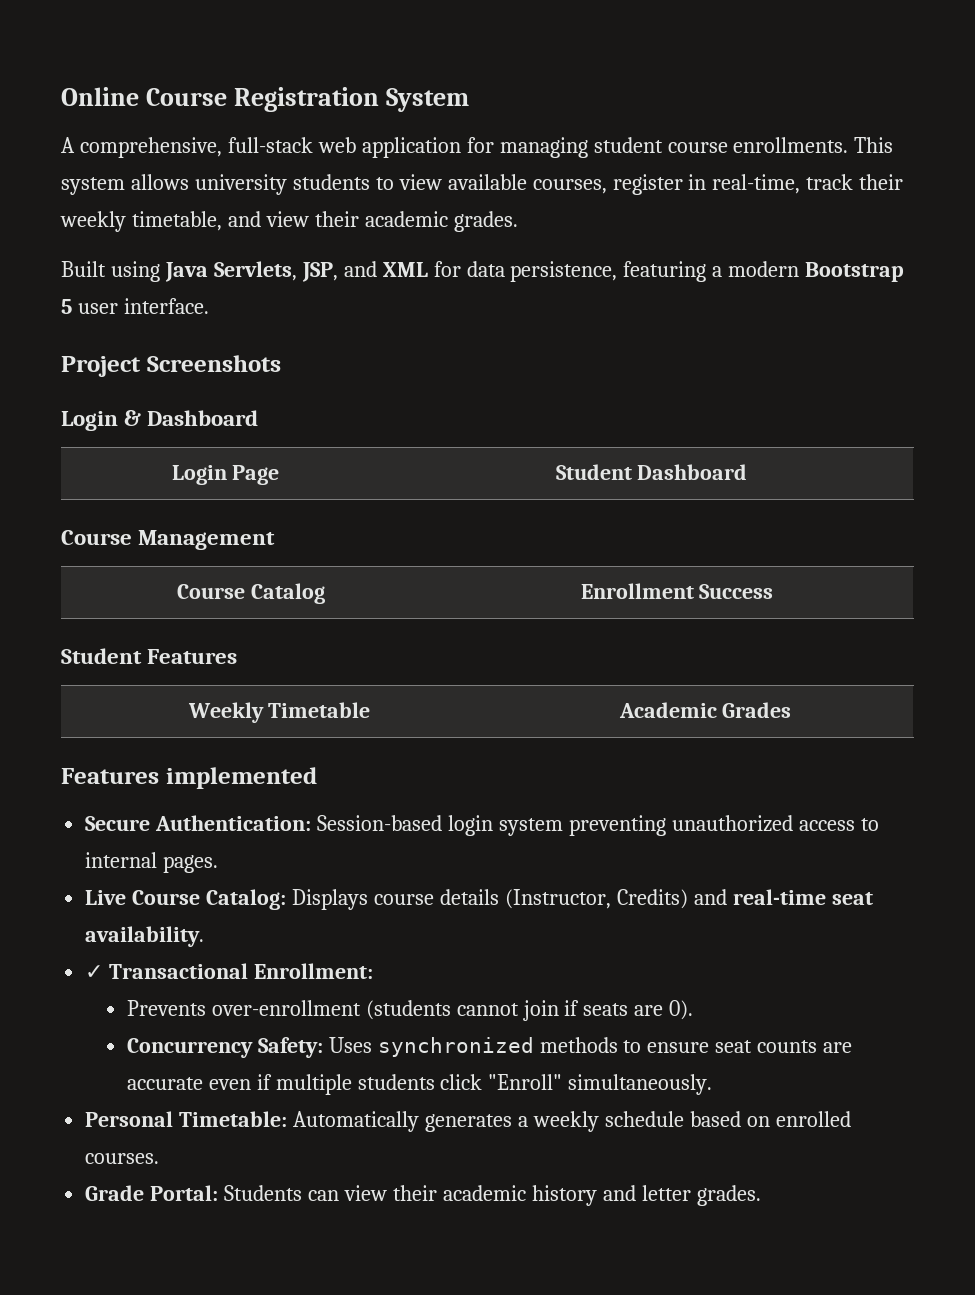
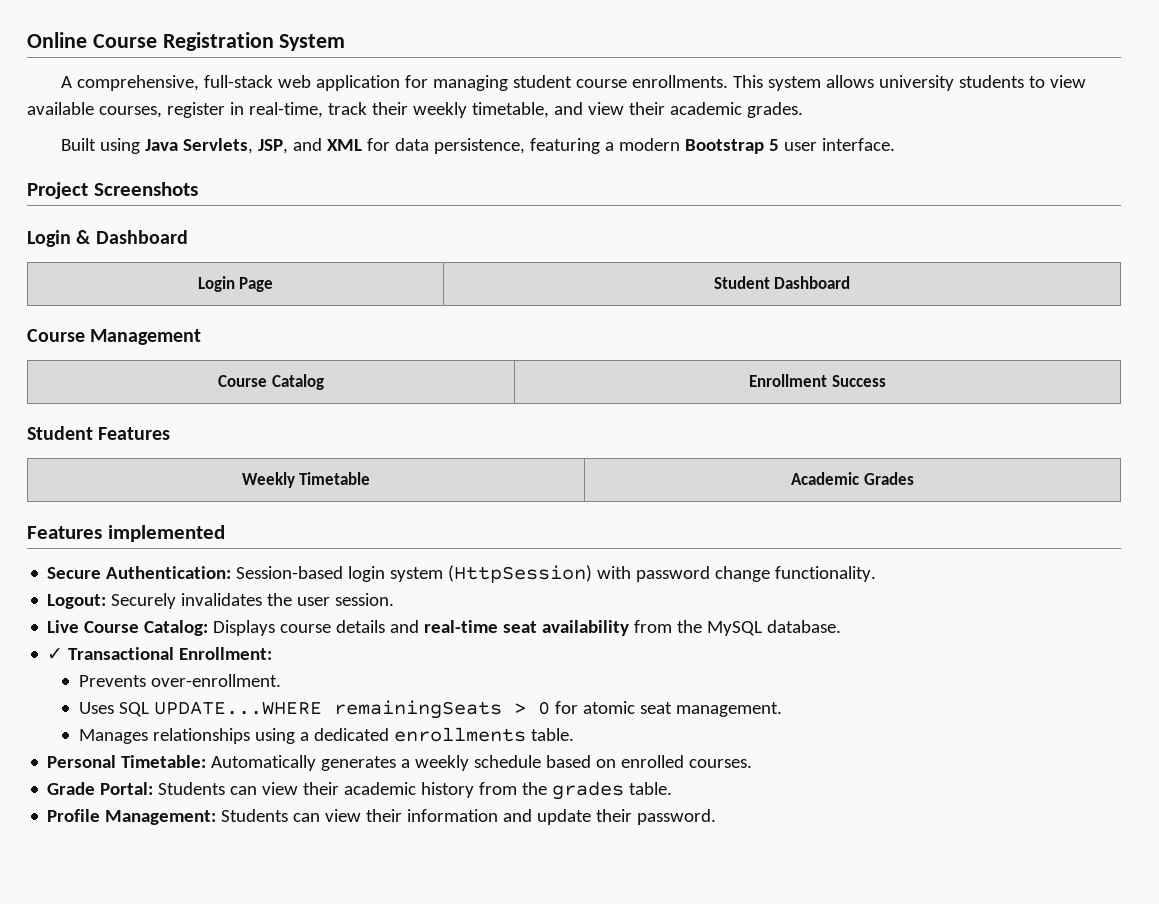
[568,815,879,836] [85,852,219,873] preventing unauthorized access to internal pages. -> [448,565,877,583] [47,593,395,609] (HttpSession) with password change functionality. // Logout: Securely invalidates the user session.
[504,889,688,909] (Instructor, Credits) -> (386, 626) none
[85,926,205,947] availability. -> [542,620,842,636] availability from the MySQL database.
[211,1000,694,1021] [126,1037,853,1058] [126,1074,713,1095] over-enrollment (students cannot join if seats are 0). // Concurrency Safety: Uses synchronized methods to ensure seat counts are accurate even if multiple students click "Enroll" simultaneously. -> [150,674,281,687] [78,700,782,719] [78,727,574,744] over-enrollment. // Uses SQL UPDATE...WHERE remainingSeats > 0 for atomic seat management. // Manages relationships using a dedicated enrollments table.
[602,1185,761,1206] and letter grades. -> [479,781,673,800] [47,809,717,825] from the grades table. // Profile Management: Students can view their information and update their password.

